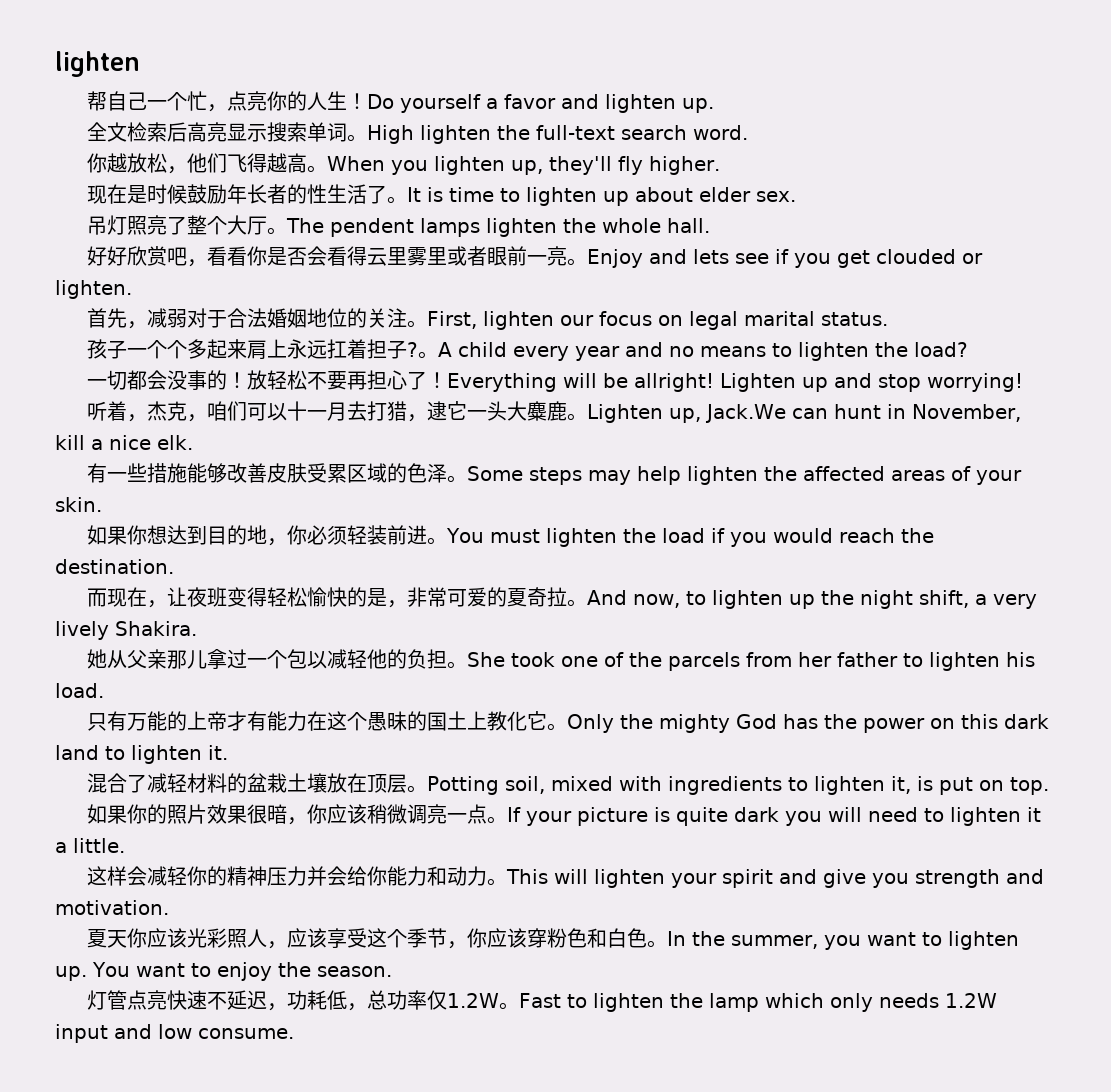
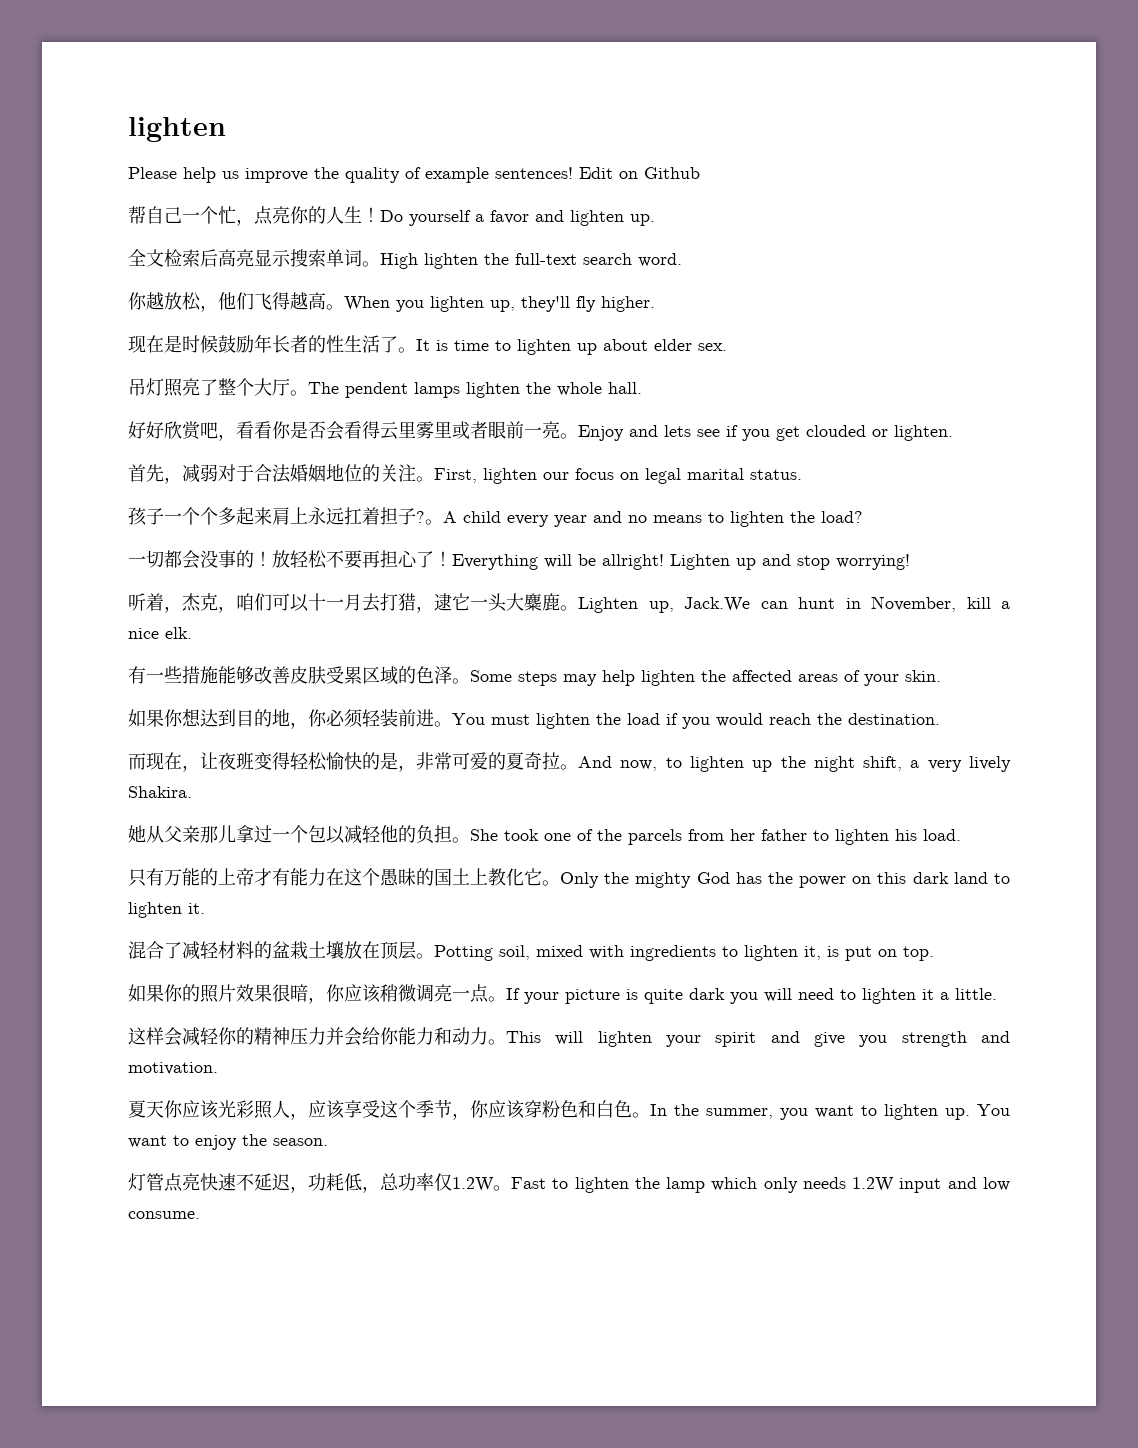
[55,51,140,77] lighten -> [128,117,226,142] [128,167,700,183] lighten // Please help us improve the quality of example sentences! Edit on Github

